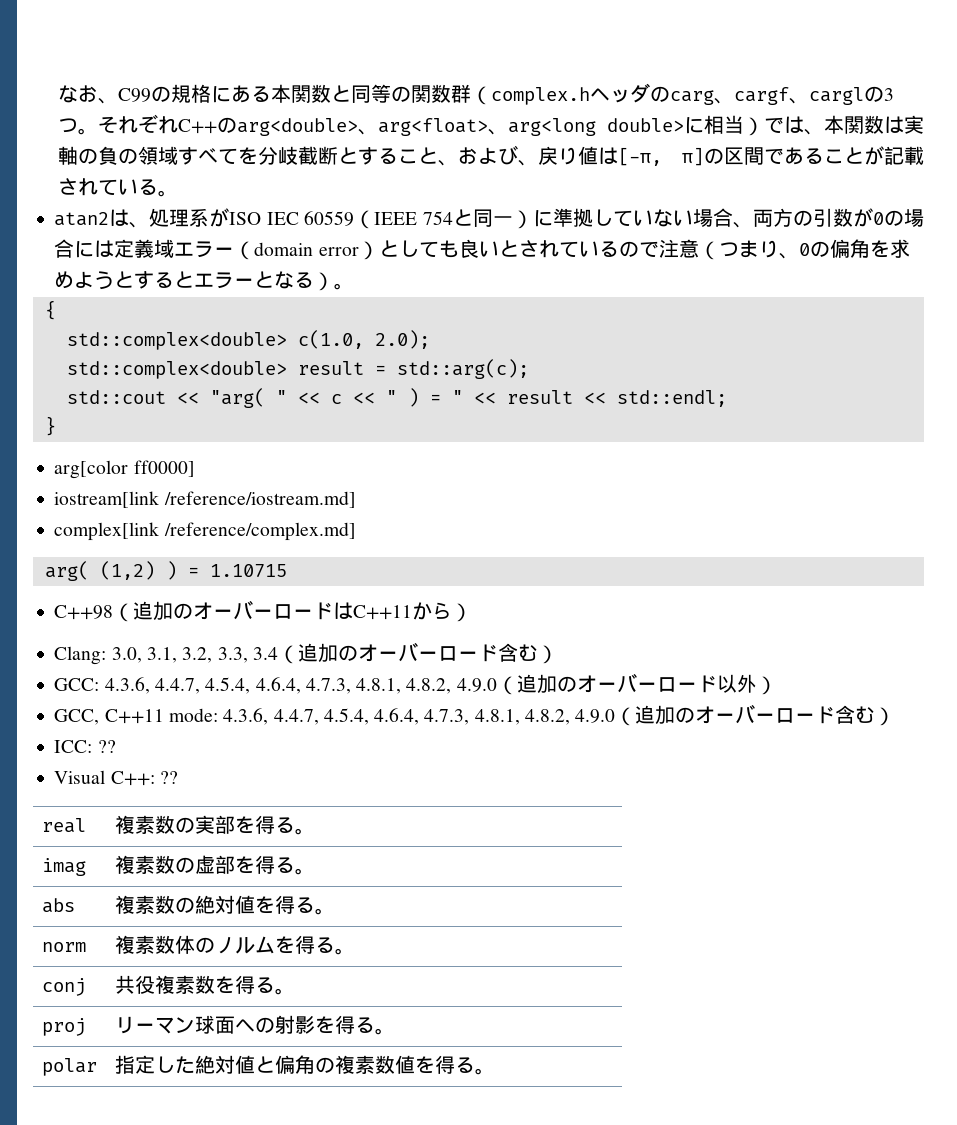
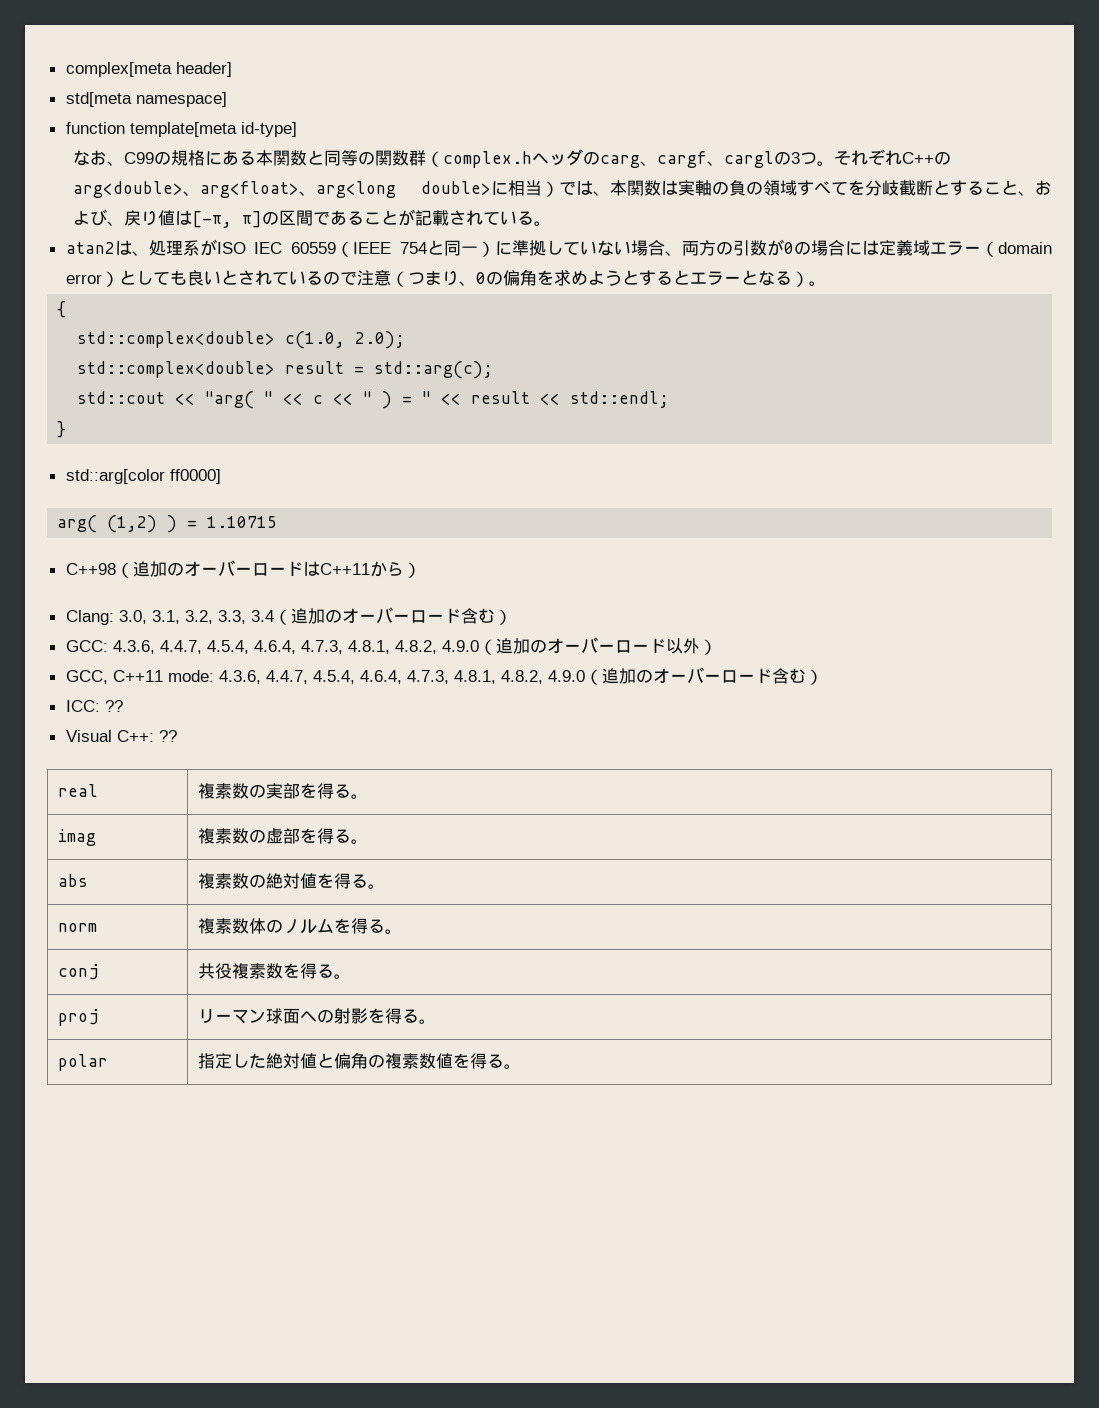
(57, 94) none -> [65,62,232,77] [65,92,227,107] [65,122,297,137] complex[meta header] // std[meta namespace] // function template[meta id-type] //
[54,460,129,479] arg[color -> [65,469,165,484] std::arg[color
[54,491,356,508] [54,522,356,541] // iostream[link /reference/iostream.md] // complex[link /reference/complex.md] -> (221, 476) none

